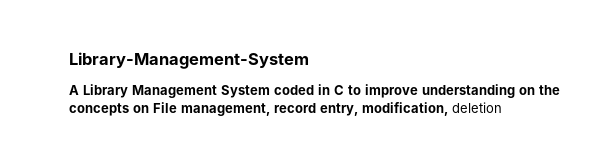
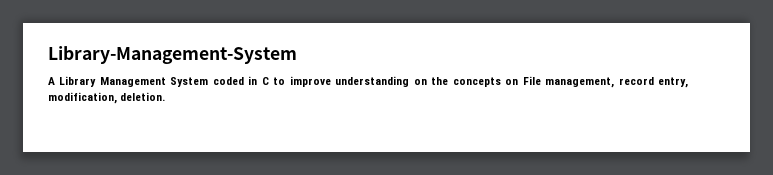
[452,102,502,113] deletion -> [120,92,166,101] deletion.

